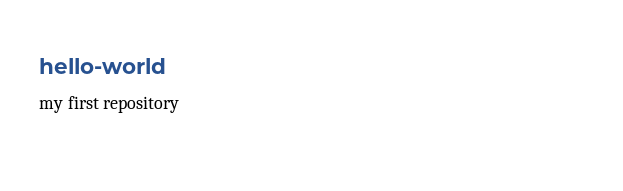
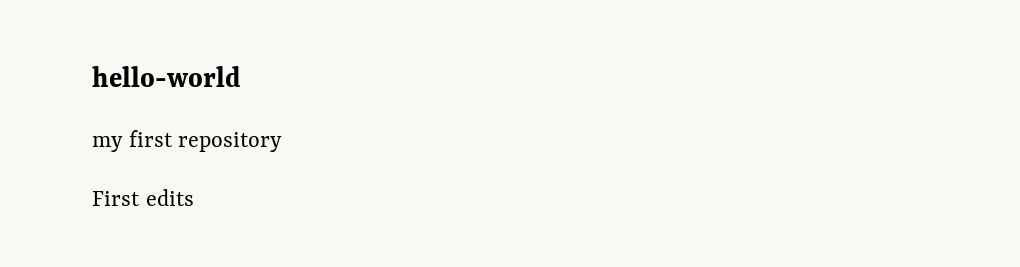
(180, 104) none -> [92,189,194,206] // First edits

